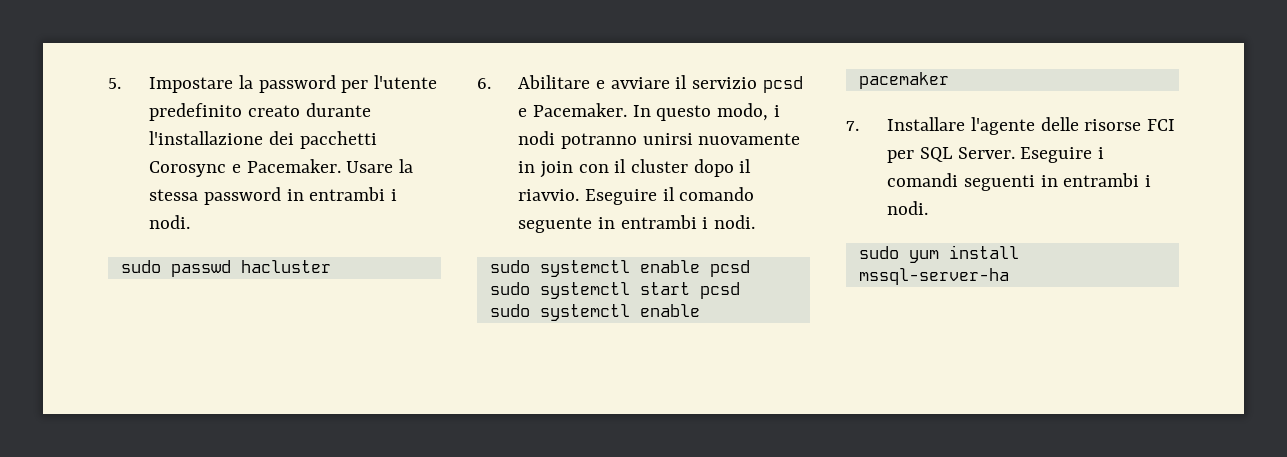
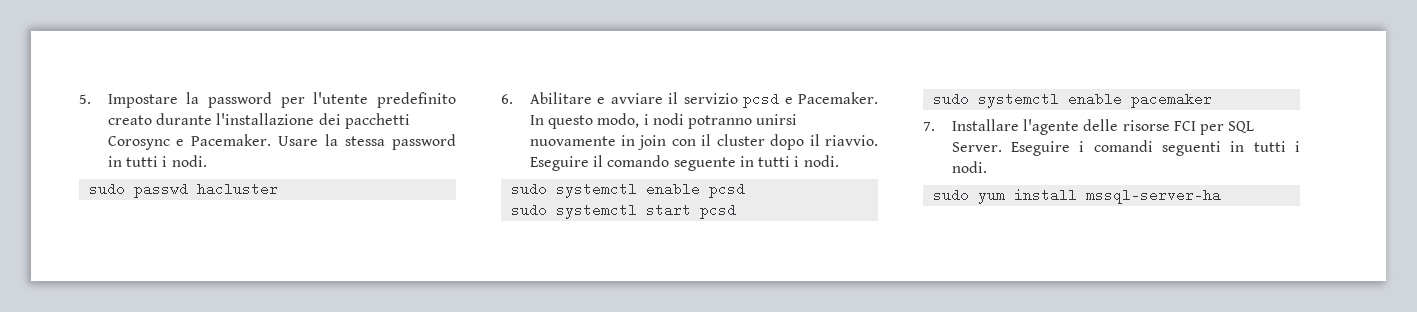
[309,187,386,201] entrambi -> [125,156,158,167] tutti
[620,215,697,229] entrambi -> [758,156,791,167] tutti
[1063,173,1140,187] entrambi -> [1253,141,1286,152] tutti

